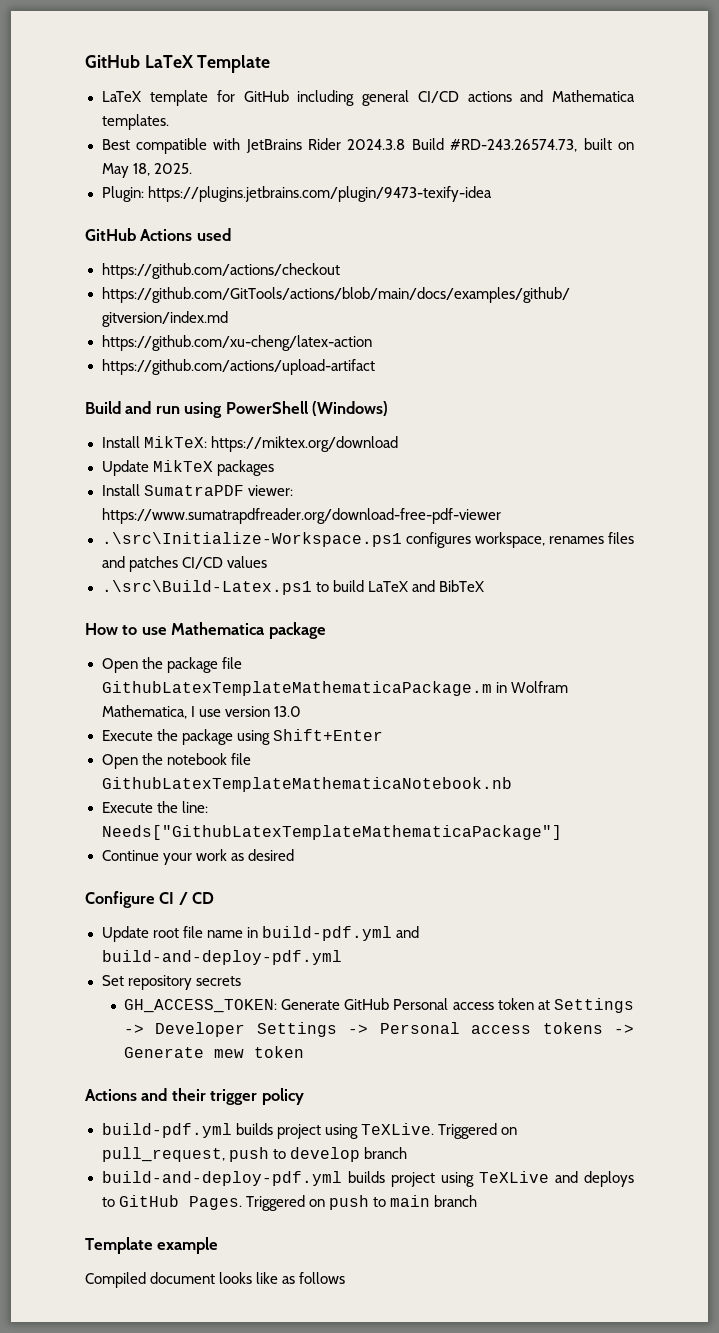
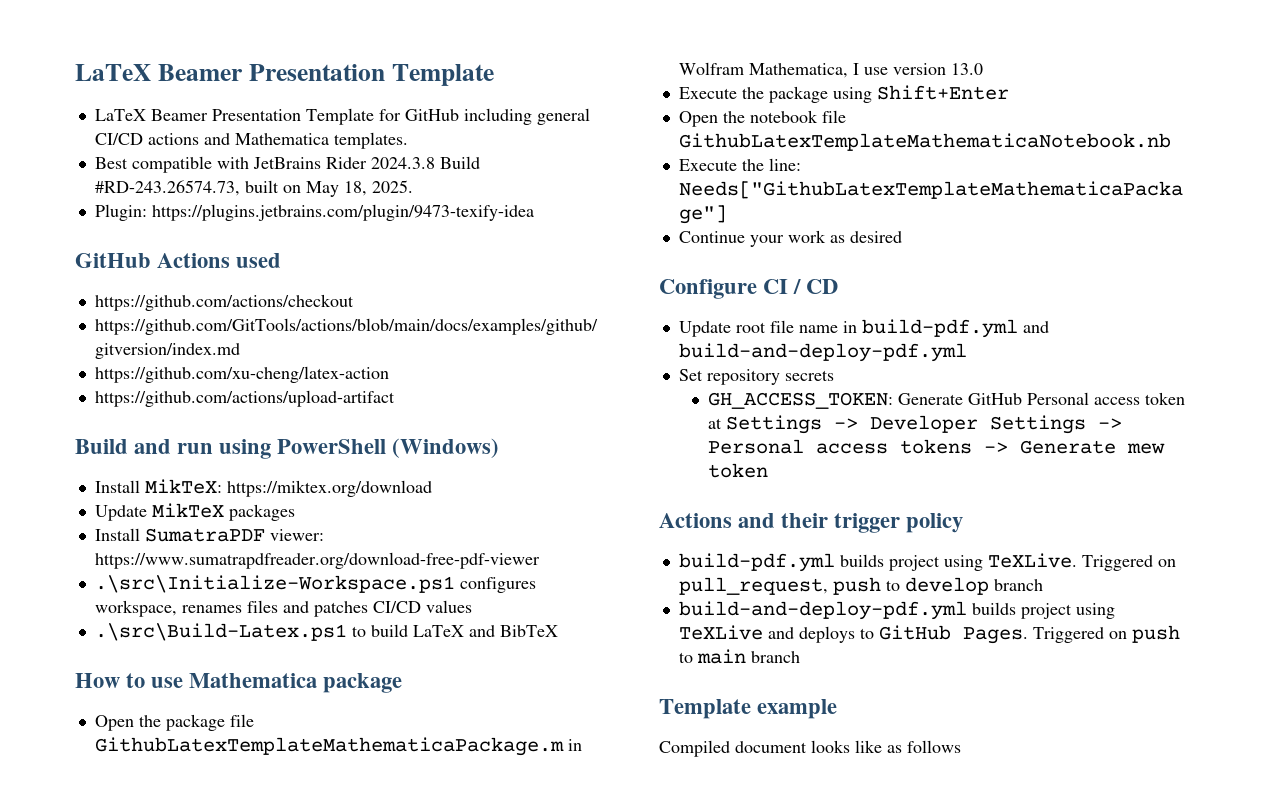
[85,55,193,68] GitHub LaTeX -> [75,64,385,81] LaTeX Beamer Presentation
[150,90,209,106] template -> [150,108,374,125] Beamer Presentation Template

